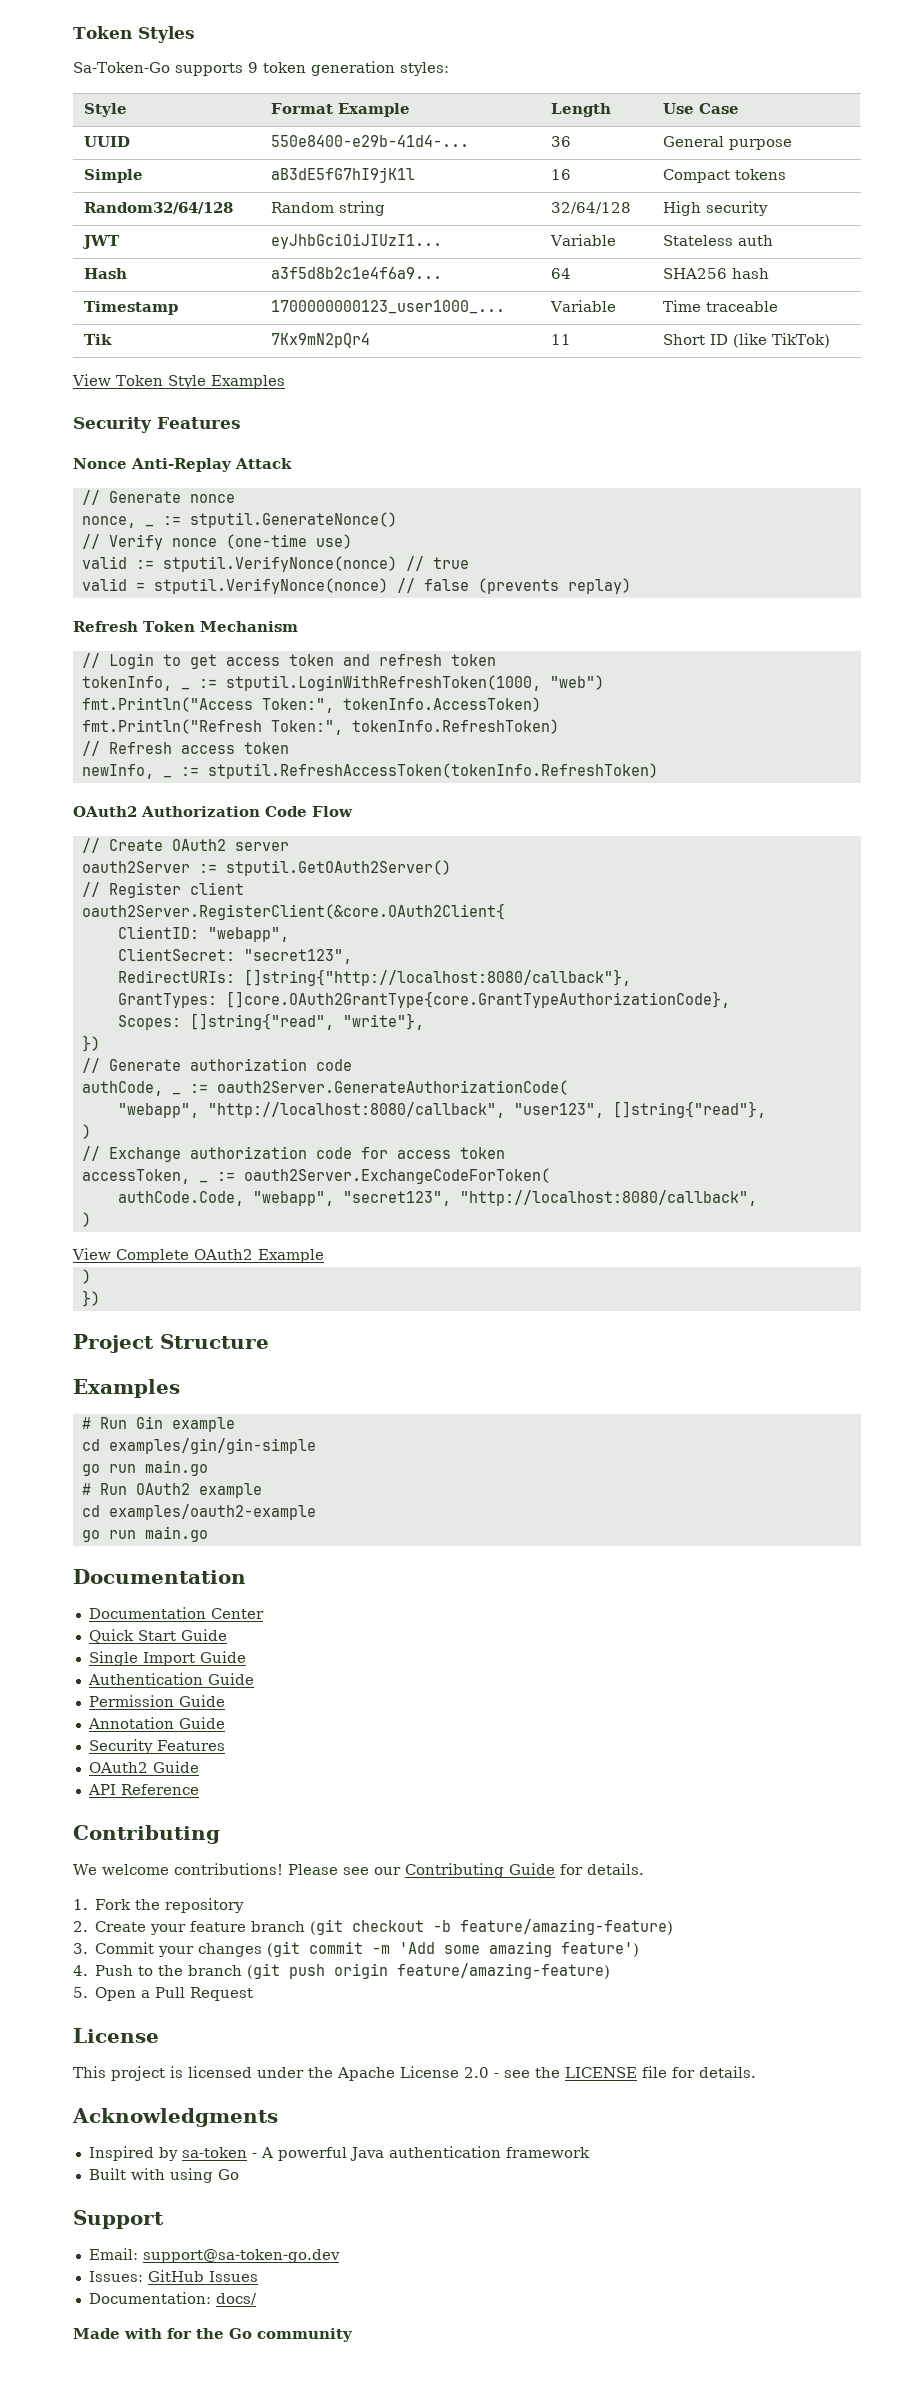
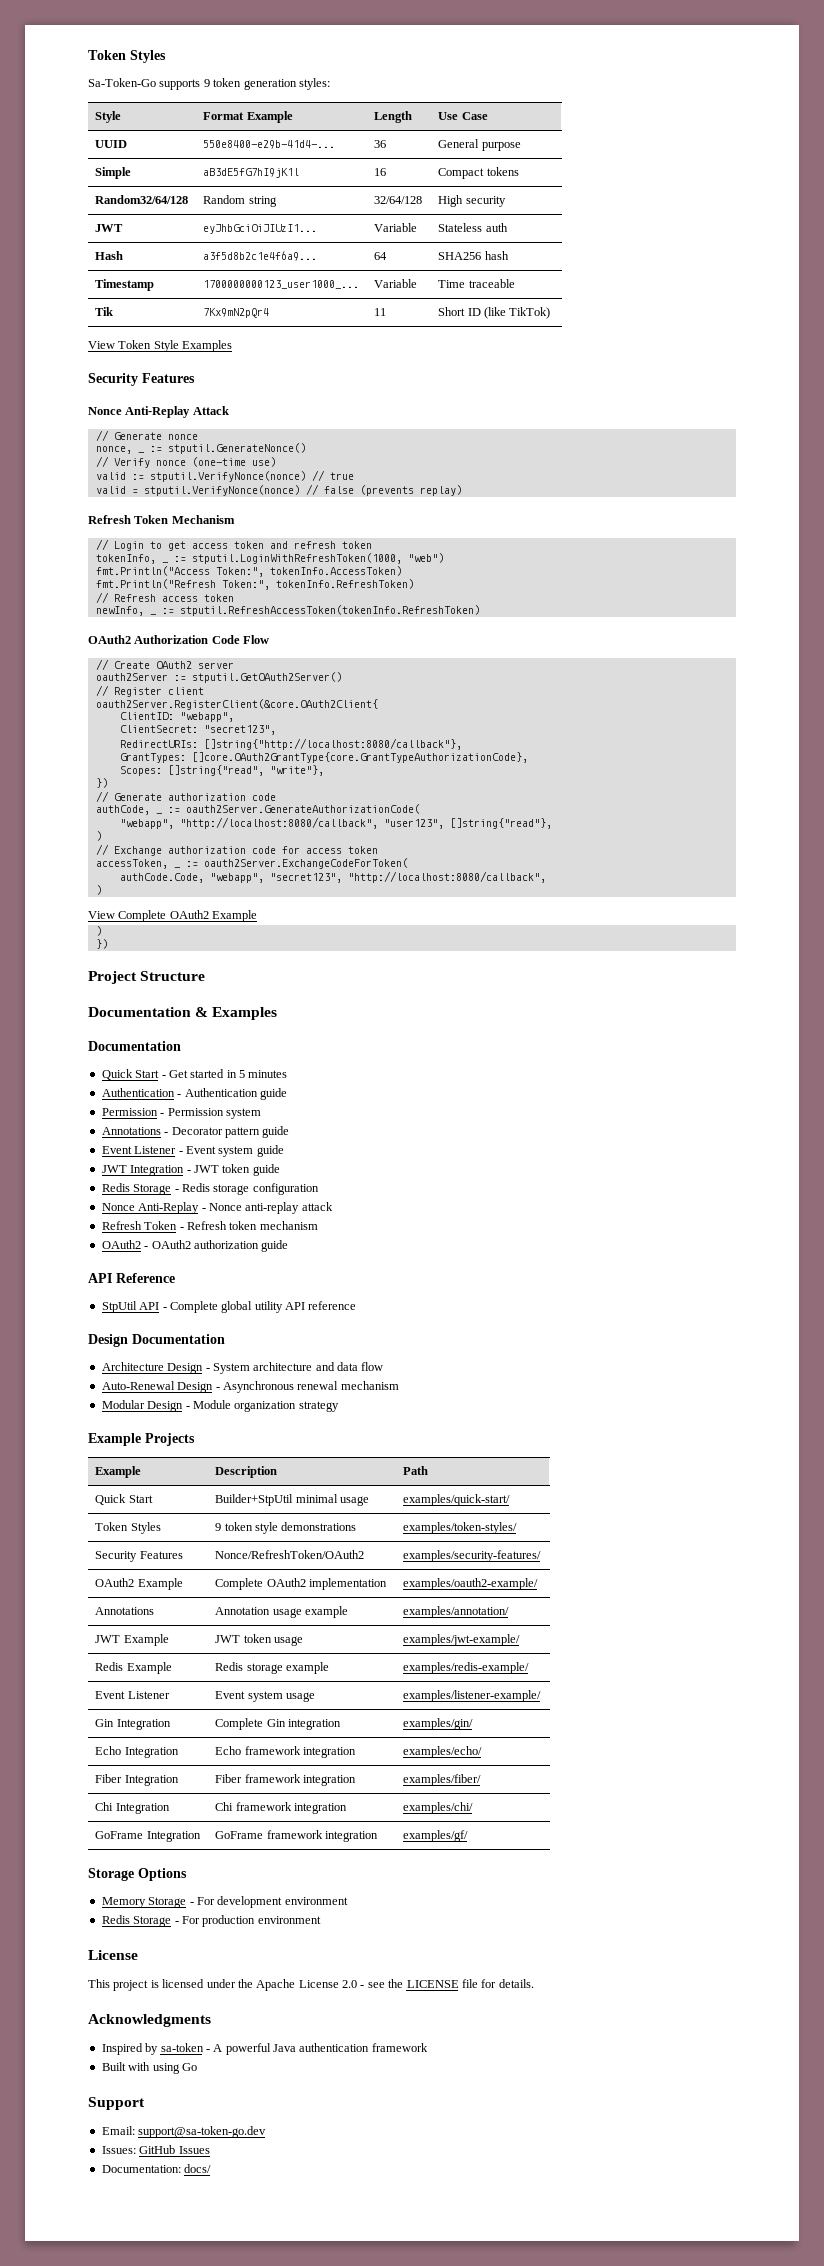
[73,1379,180,1398] [81,1416,235,1432] [81,1438,316,1454] [81,1460,208,1476] [81,1483,262,1498] [81,1504,316,1520] [81,1526,208,1542] [73,1569,246,1584] [88,1607,264,1619] [88,1629,227,1643] [88,1651,246,1666] [87,1673,254,1685] [88,1695,225,1707] [87,1717,225,1729] [88,1739,225,1754] [88,1761,199,1773] [87,1784,199,1795] [73,1825,220,1844] [73,1863,644,1878] [73,1898,245,1913] [73,1919,674,1935] [73,1941,640,1957] [73,1963,611,1979] [73,1987,254,2001] Examples // # Run Gin example // cd examples/gin/gin-simple // go run main.go // # Run OAuth2 example // cd examples/oauth2-example // go run main.go // Documentation // Documentation Center // Quick Start Guide // Single Import Guide // Authentication Guide // Permission Guide // Annotation Guide // Security Features // OAuth2 Guide // API Reference // Contributing // We welcome contributions! Please see our Contributing Guide for details. // 1. Fork the repository // 2. Create your feature branch (git checkout -b feature/amazing-feature) // 3. Commit your changes (git commit -m 'Add some amazing feature') // 4. Push to the branch (git push origin feature/amazing-feature) // 5. Open a Pull Request -> [88,1007,278,1020] [88,1041,181,1051] [101,1069,288,1080] [101,1088,287,1100] [101,1108,261,1119] [101,1126,290,1138] [101,1145,284,1157] [101,1164,280,1176] [101,1183,319,1195] [101,1202,333,1214] [101,1221,318,1230] [101,1240,289,1252] [88,1273,175,1283] [101,1301,357,1313] [88,1334,225,1347] [101,1362,384,1374] [101,1381,399,1393] [101,1400,339,1412] [88,1433,195,1446] [95,1466,142,1478] [215,1466,278,1478] [403,1466,429,1475] [95,1494,153,1505] [215,1494,369,1506] [403,1494,511,1506] [95,1522,161,1534] [215,1522,357,1534] [403,1522,518,1534] [95,1551,183,1562] [215,1550,365,1559] [403,1550,542,1562] [95,1578,183,1590] [215,1578,387,1590] [403,1578,539,1590] [95,1607,155,1615] [215,1606,348,1618] [403,1606,510,1618] [95,1634,169,1646] [215,1634,303,1646] [403,1634,521,1646] [95,1662,172,1674] [215,1662,329,1674] [403,1662,530,1674] [95,1691,170,1699] [215,1691,315,1702] [403,1690,542,1702] [95,1719,171,1730] [215,1718,341,1730] [403,1718,474,1730] [95,1746,179,1758] [215,1746,356,1758] [403,1746,483,1758] [95,1774,179,1786] [215,1774,356,1786] [403,1774,482,1786] [95,1802,170,1814] [215,1802,347,1814] [403,1802,474,1814] [95,1831,201,1842] [215,1830,378,1842] [403,1830,469,1842] [88,1868,187,1881] [101,1896,348,1908] [101,1915,321,1927] Documentation & Examples // Documentation // Quick Start - Get started in 5 minutes // Authentication - Authentication guide // Permission - Permission system // Annotations - Decorator pattern guide // Event Listener - Event system guide // JWT Integration - JWT token guide // Redis Storage - Redis storage configuration // Nonce Anti-Replay - Nonce anti-replay attack // Refresh Token - Refresh token mechanism // OAuth2 - OAuth2 authorization guide // API Reference // StpUtil API - Complete global utility API reference // Design Documentation // Architecture Design - System architecture and data flow // Auto-Renewal Design - Asynchronous renewal mechanism // Modular Design - Module organization strategy // Example Projects // Example | Description | Path // Quick Start | Builder+StpUtil minimal usage | examples/quick-start/ // Token Styles | 9 token style demonstrations | examples/token-styles/ // Security Features | Nonce/RefreshToken/OAuth2 | examples/security-features/ // OAuth2 Example | Complete OAuth2 implementation | examples/oauth2-example/ // Annotations | Annotation usage example | examples/annotation/ // JWT Example | JWT token usage | examples/jwt-example/ // Redis Example | Redis storage example | examples/redis-example/ // Event Listener | Event system usage | examples/listener-example/ // Gin Integration | Complete Gin integration | examples/gin/ // Echo Integration | Echo framework integration | examples/echo/ // Fiber Integration | Fiber framework integration | examples/fiber/ // Chi Integration | Chi framework integration | examples/chi/ // GoFrame Integration | GoFrame framework integration | examples/gf/ // Storage Options // Memory Storage - For development environment // Redis Storage - For production environment
[73,2328,353,2342] // Made with for the Go community -> (212, 2168) none

